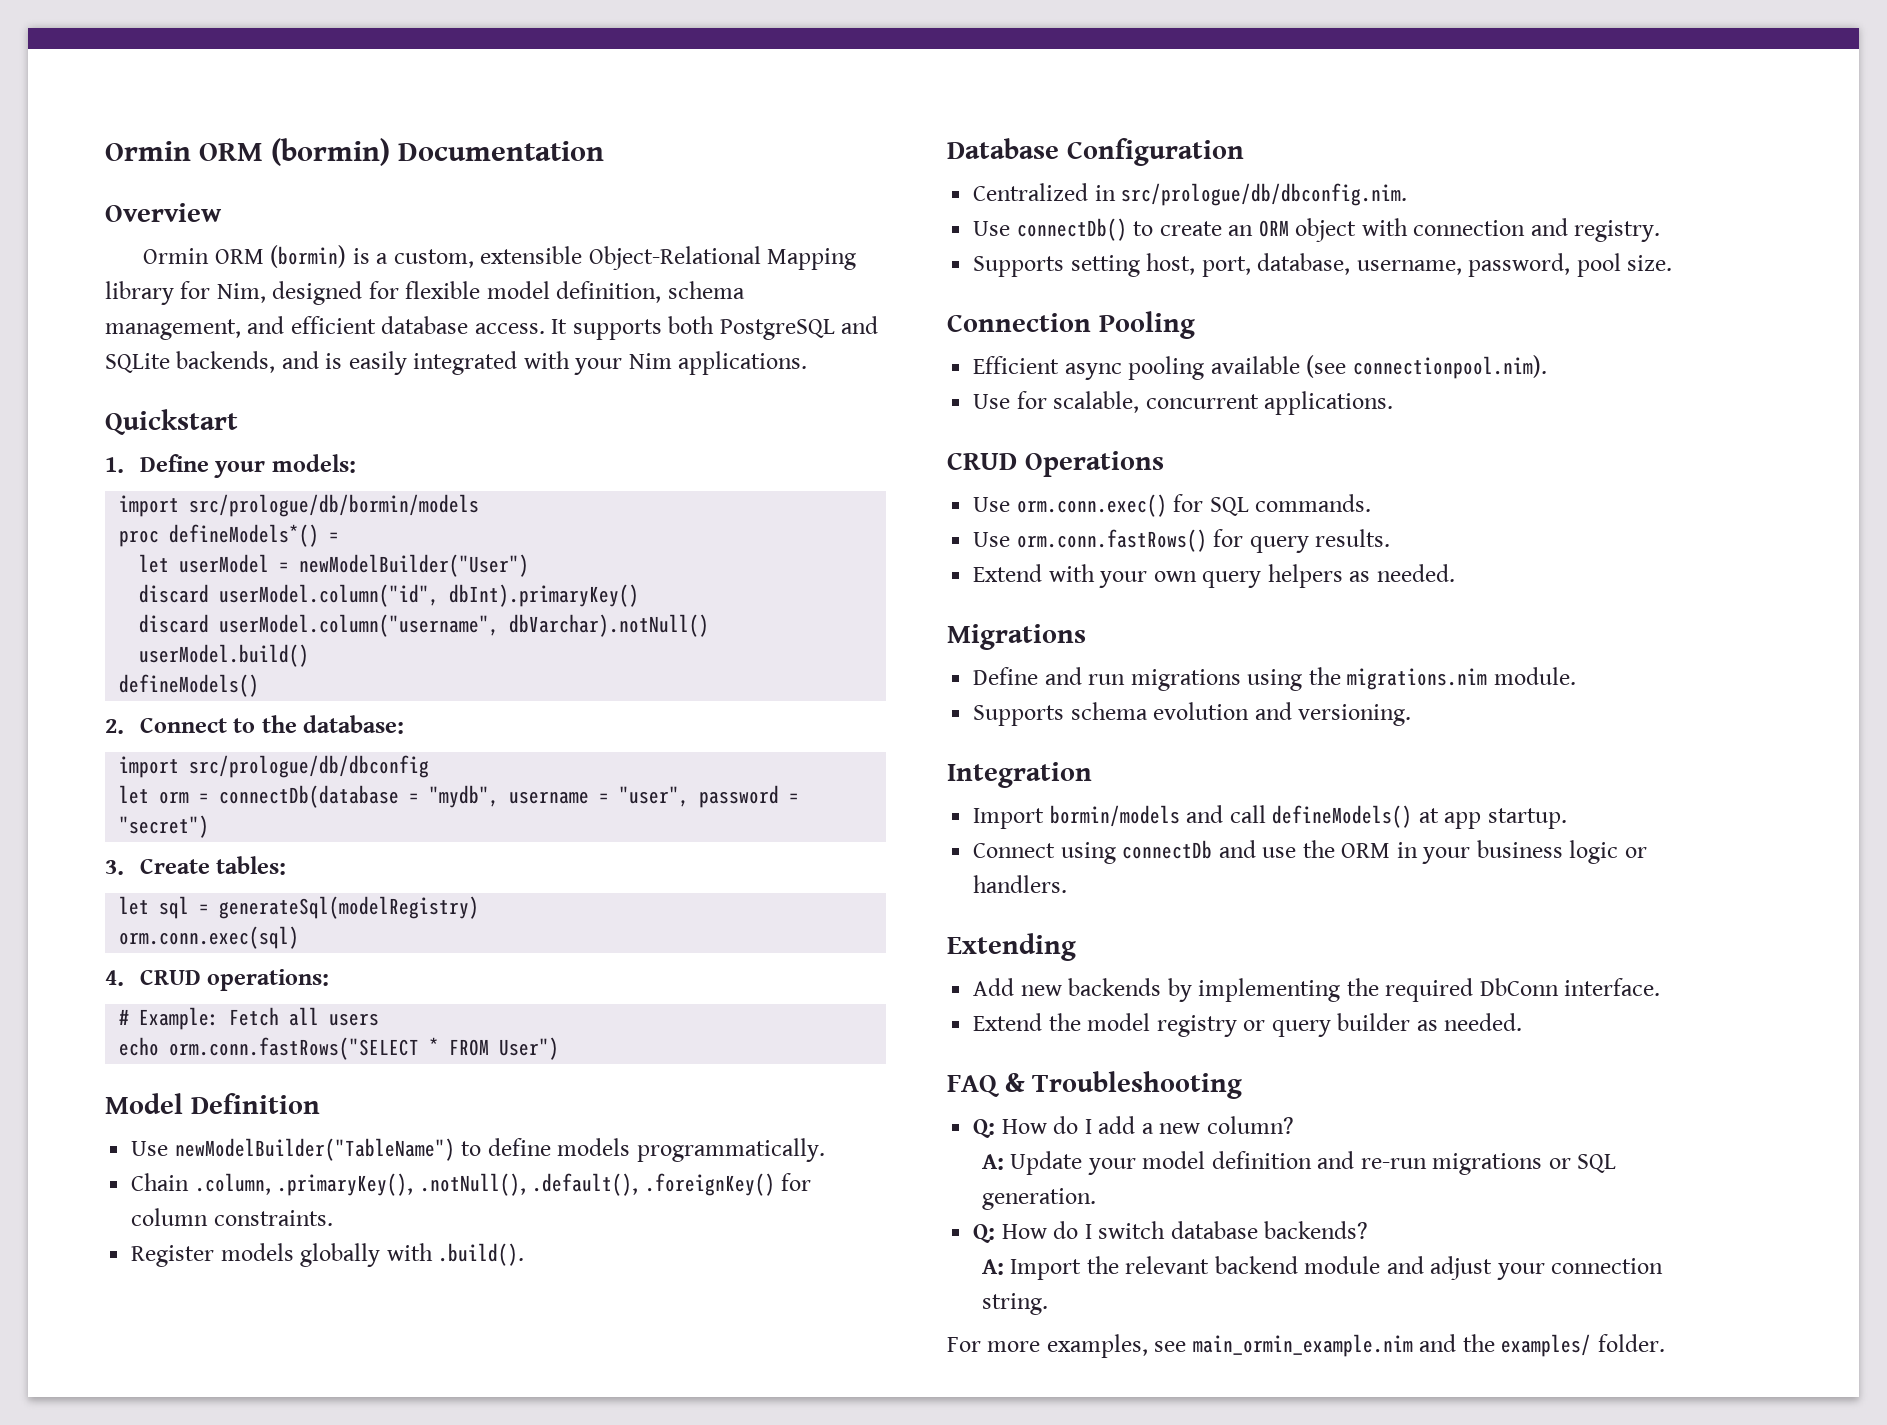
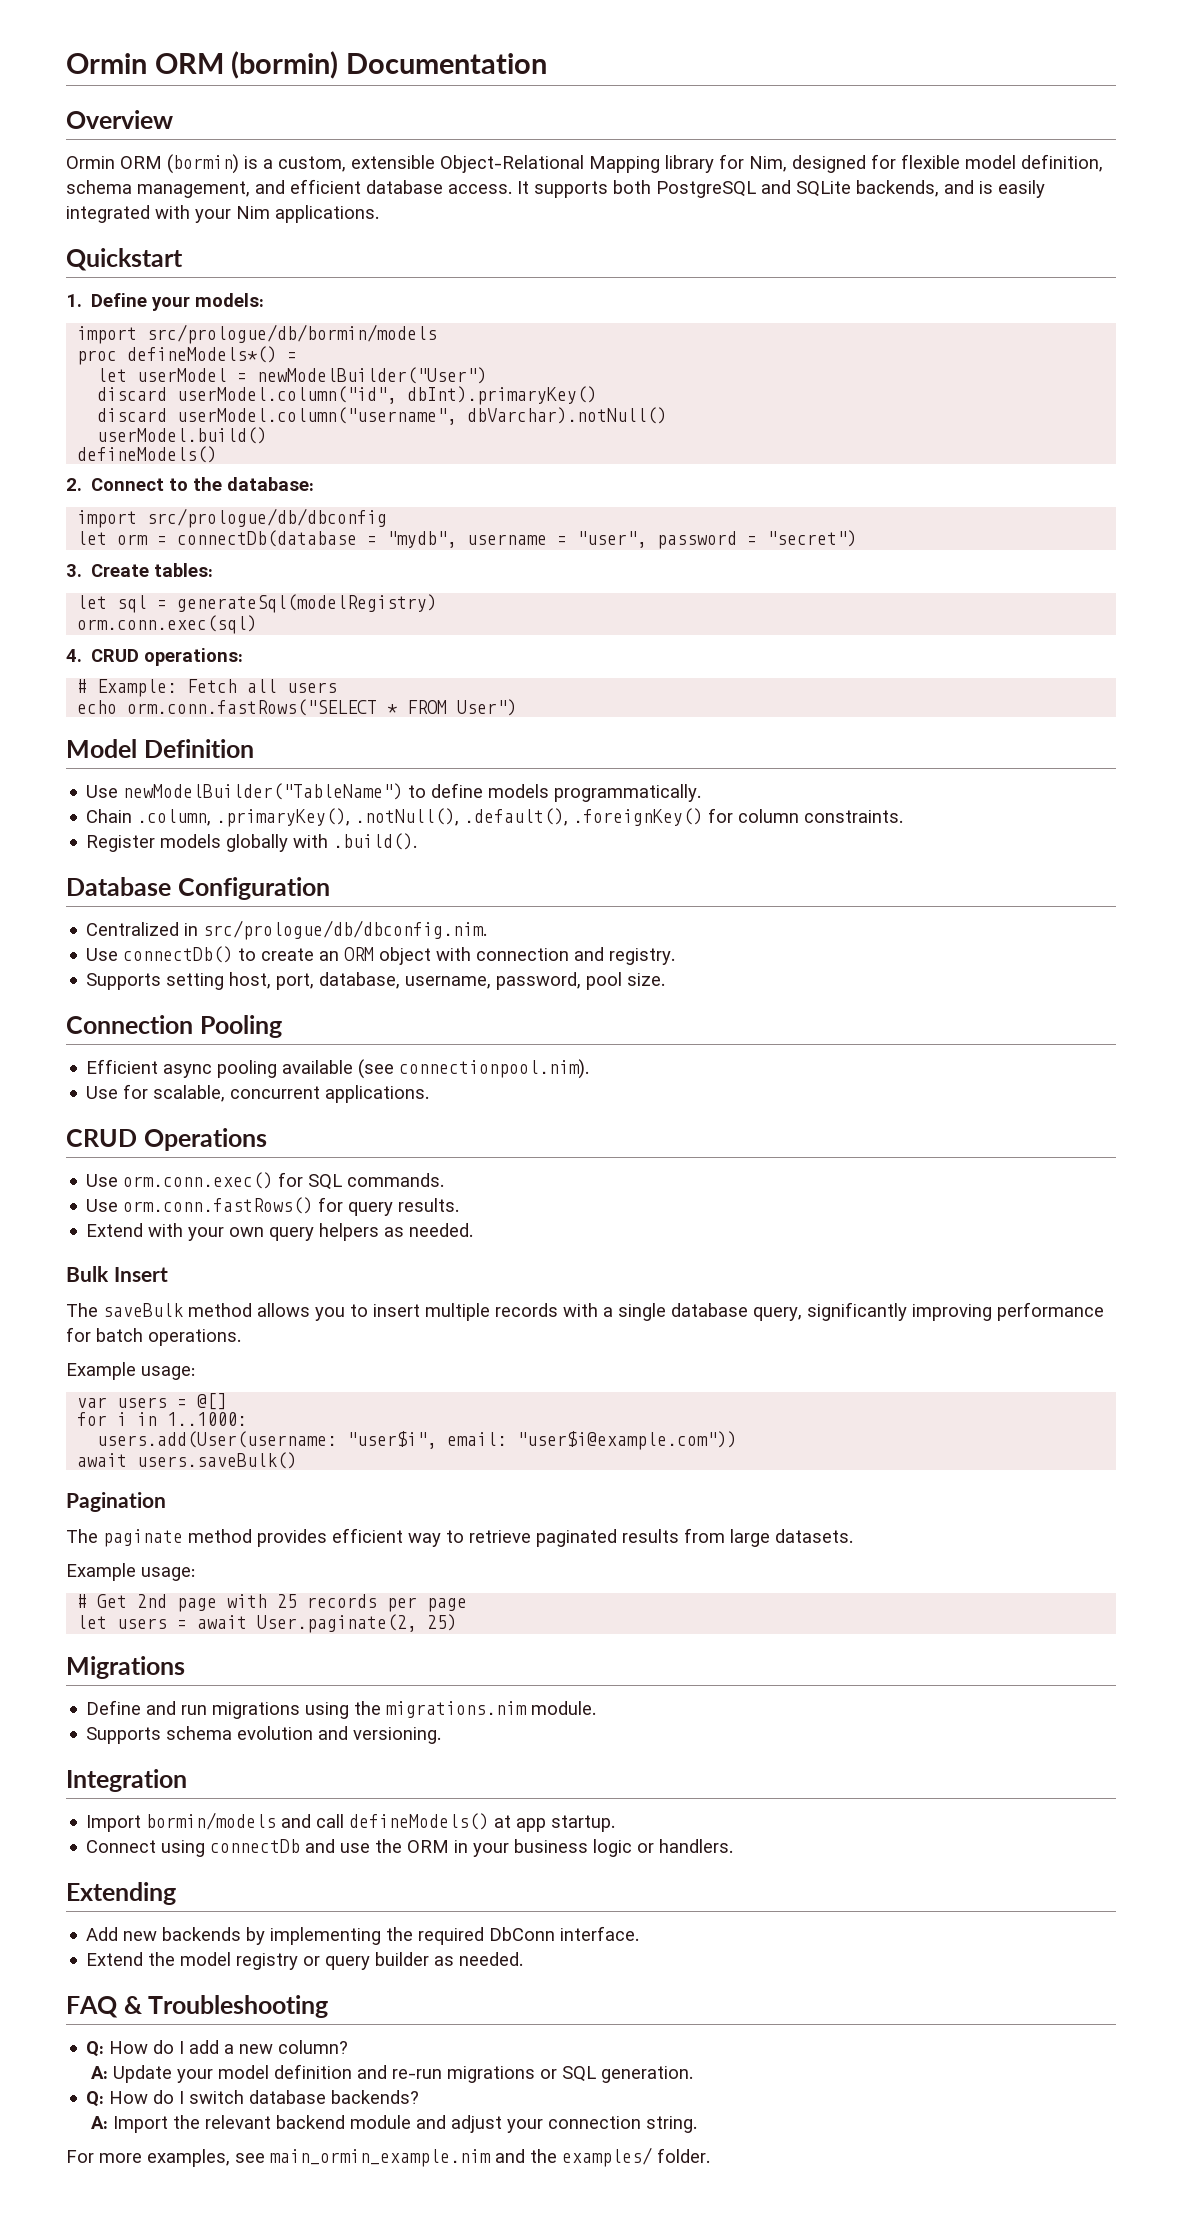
(1455, 573) none -> [66,1266,168,1282] [66,1302,1104,1321] [66,1327,241,1346] [66,1362,195,1380] [77,1393,228,1410] [77,1412,248,1426] [97,1431,738,1450] [77,1452,298,1469] [66,1492,166,1512] [66,1528,853,1547] [66,1563,195,1581] [77,1594,468,1612] [77,1614,458,1633] // Bulk Insert // The saveBulk method allows you to insert multiple records with a single database query, significantly improving performance for batch operations. // Example usage: // var users = @[] // for i in 1..1000: // users.add(User(username: "user$i", email: "user$i@example.com")) // await users.saveBulk() // Pagination // The paginate method provides efficient way to retrieve paginated results from large datasets. // Example usage: // # Get 2nd page with 25 records per page // let users = await User.paginate(2, 25)

